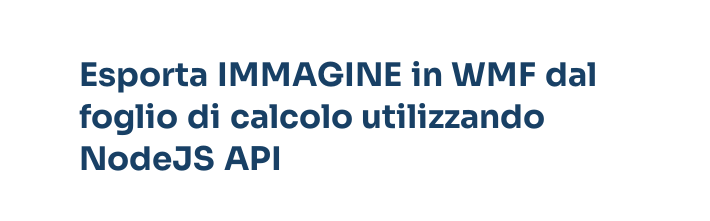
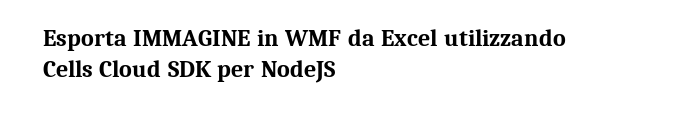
[545,62,598,87] [79,103,546,136] [79,145,282,171] dal foglio di calcolo utilizzando NodeJS API -> [347,29,566,46] [43,60,335,83] da Excel utilizzando Cells Cloud SDK per NodeJS

